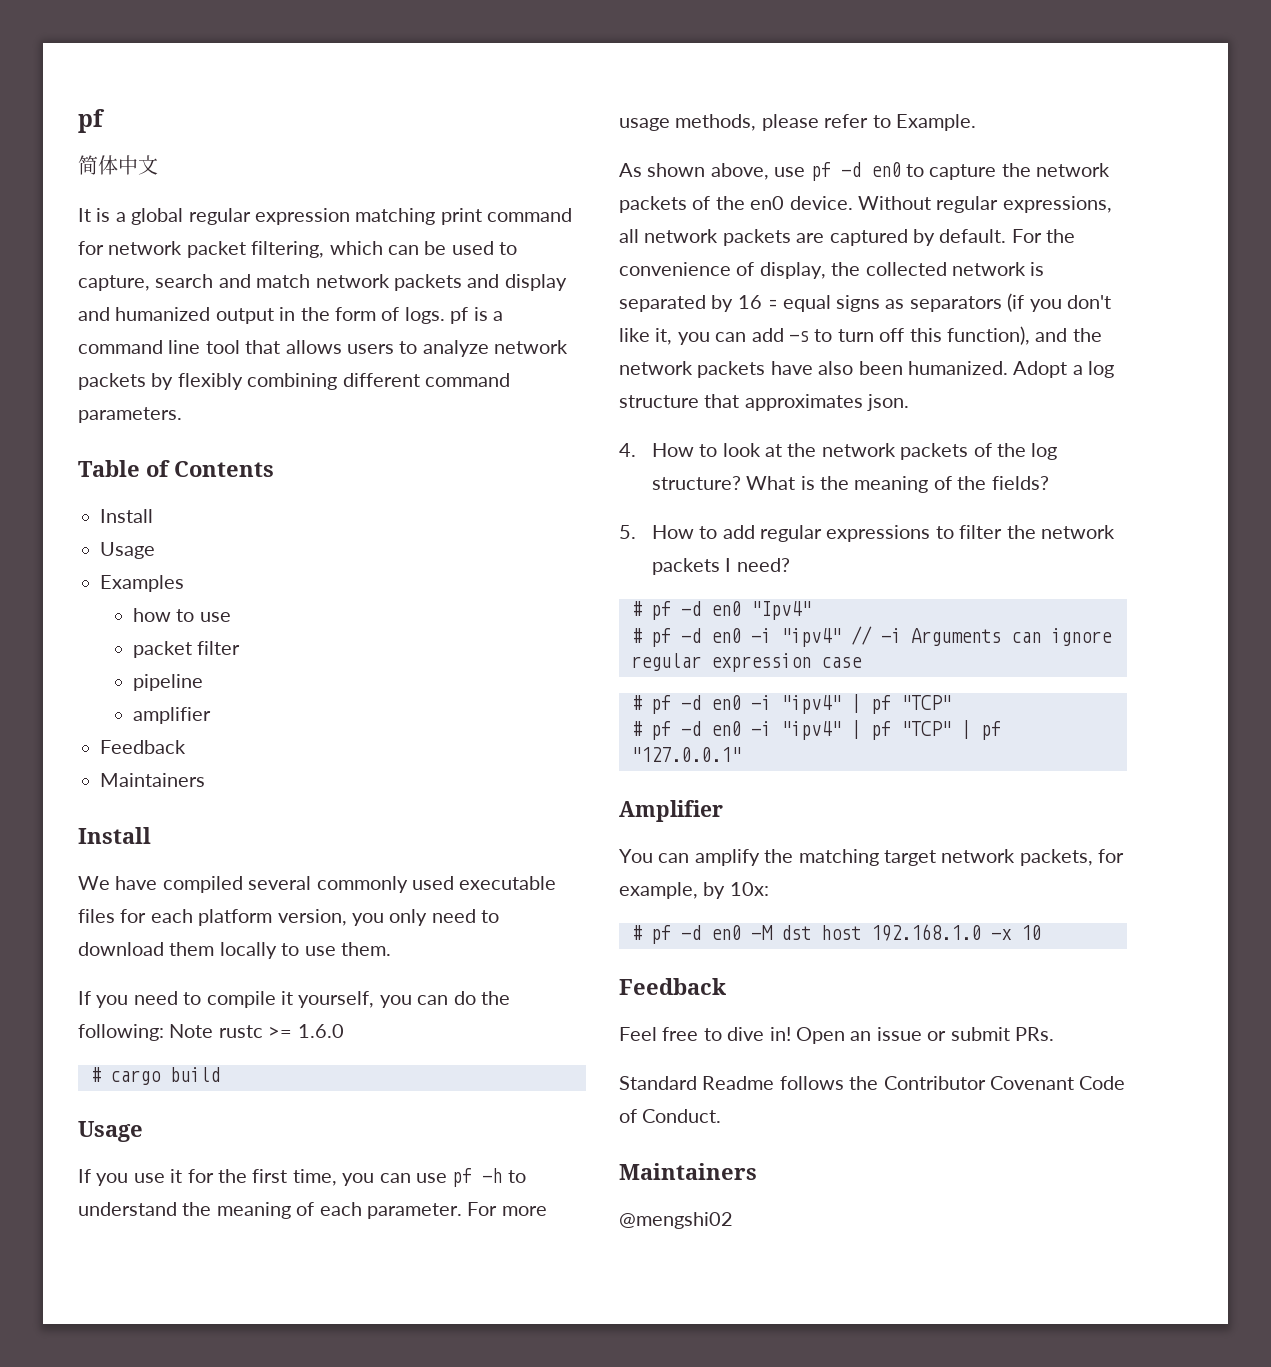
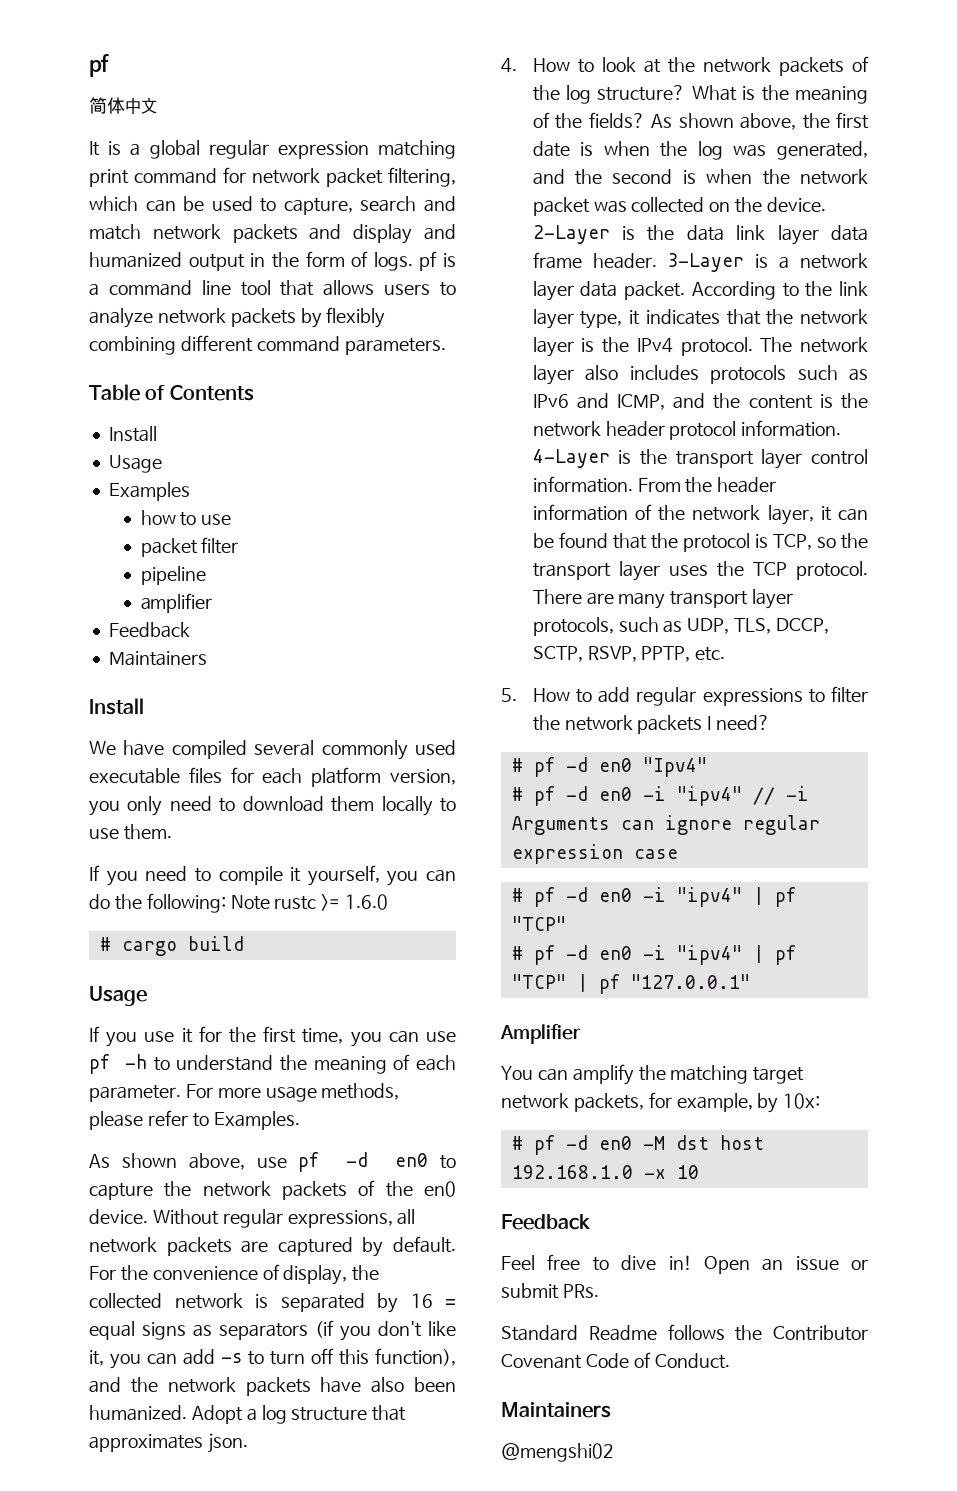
[896,114,976,131] Example. -> [213,1111,300,1130] Examples.
(1049, 483) none -> [651,112,870,130] [532,141,868,160] [532,169,868,185] [532,197,826,216] [532,225,869,245] [532,252,868,272] [532,281,868,301] [532,309,868,329] [532,337,868,357] [532,365,869,385] [532,393,869,410] [532,420,842,440] [532,449,868,469] [532,476,777,493] [532,504,869,525] [532,532,868,552] [532,561,868,581] [532,589,794,609] [532,617,829,636] [532,646,726,662] As shown above, the first date is when the log was generated, and the second is when the network packet was collected on the device. 2-Layer is the data link layer data frame header. 3-Layer is a network layer data packet. According to the link layer type, it indicates that the network layer is the IPv4 protocol. The network layer also includes protocols such as IPv6 and ICMP, and the content is the network header protocol information. 4-Layer is the transport layer control information. From the header information of the network layer, it can be found that the protocol is TCP, so the transport layer uses the TCP protocol. There are many transport layer protocols, such as UDP, TLS, DCCP, SCTP, RSVP, PPTP, etc.

